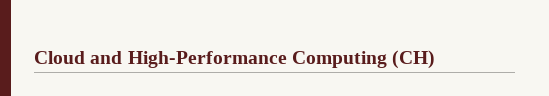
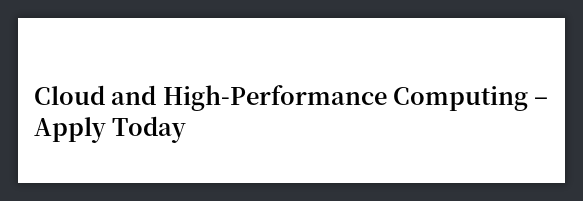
[392,50,436,69] (CH) -> [534,97,549,105] [34,116,187,143] – Apply Today

